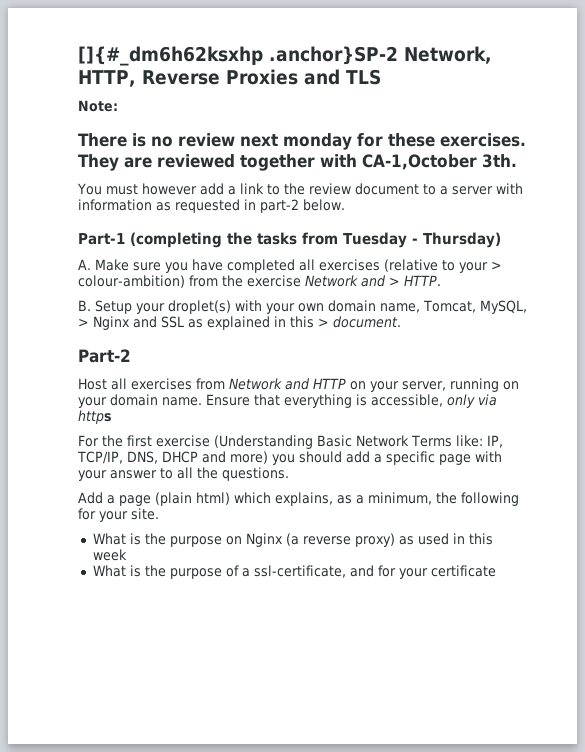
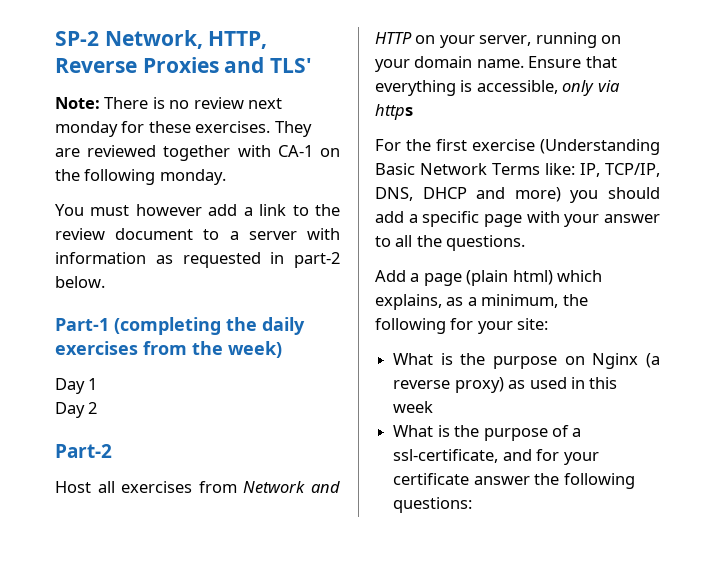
[78,46,398,66] []{#_dm6h62ksxhp .anchor}SP-2 -> [55,31,99,46] SP-2
[345,69,381,85] TLS -> [270,58,313,73] TLS'
(118, 106) // -> (100, 103) none
[362,154,517,170] CA-1,October 3th. -> [277,145,341,157] [55,169,226,185] CA-1 on the following monday.
[257,232,501,248] [78,259,502,273] [78,275,441,288] [78,300,527,314] [78,316,401,330] tasks from Tuesday - Thursday) // A. Make sure you have completed all exercises (relative to your > colour-ambition) from the exercise Network and > HTTP. // B. Setup your droplet(s) with your own domain name, Tomcat, MySQL, > Nginx and SSL as explained in this > document. -> [262,317,305,335] [55,341,282,358] [55,378,98,394] [55,402,98,418] daily exercises from the week) // Day 1 // Day 2
[131,508,159,520] site. -> [517,318,549,330] site:
(496, 571) none -> [473,473,635,489] [393,497,473,513] answer the following questions:

